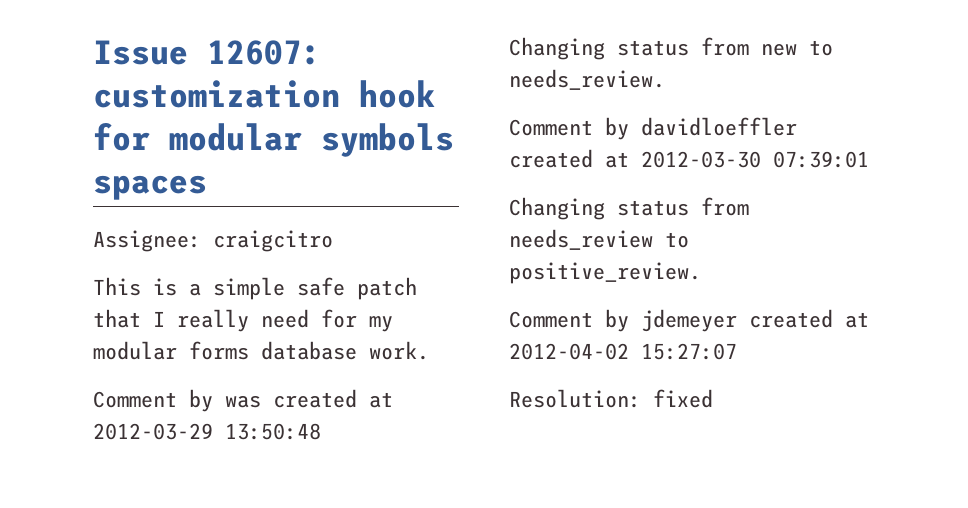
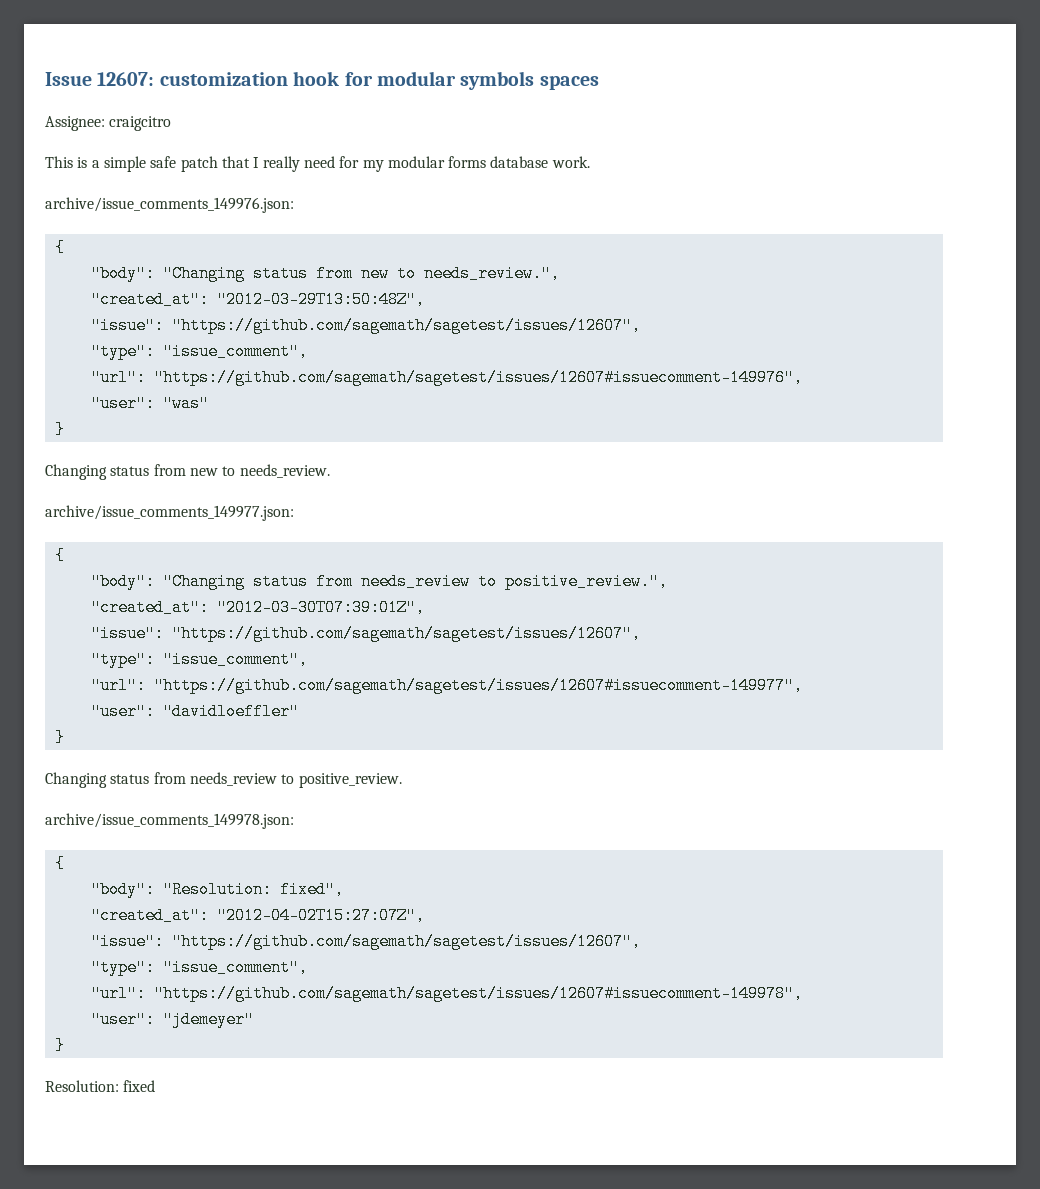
[93,389,393,412] [93,423,321,440] Comment by was created at 2012-03-29 13:50:48 -> [45,197,294,213] [54,239,65,256] [90,265,560,282] [90,291,425,308] [90,317,641,334] [90,343,308,360] [90,369,803,386] [90,395,209,412] [54,421,65,438] archive/issue_comments_149976.json: // { // "body": "Changing status from new to needs_review.", // "created_at": "2012-03-29T13:50:48Z", // "issue": "https://github.com/sagemath/sagetest/issues/12607", // "type": "issue_comment", // "url": "https://github.com/sagemath/sagetest/issues/12607#issuecomment-149976", // "user": "was" // }
[509,117,797,140] [509,149,869,168] Comment by davidloeffler created at 2012-03-30 07:39:01 -> [45,505,294,521] [54,547,65,564] [90,573,668,590] [90,599,425,616] [90,625,641,642] [90,651,308,668] [90,677,803,694] [90,703,299,720] [54,729,65,746] archive/issue_comments_149977.json: // { // "body": "Changing status from needs_review to positive_review.", // "created_at": "2012-03-30T07:39:01Z", // "issue": "https://github.com/sagemath/sagetest/issues/12607", // "type": "issue_comment", // "url": "https://github.com/sagemath/sagetest/issues/12607#issuecomment-149977", // "user": "davidloeffler" // }
[509,309,869,332] [509,343,737,360] Comment by jdemeyer created at 2012-04-02 15:27:07 -> [45,813,294,829] [54,855,65,872] [90,881,344,898] [90,907,425,924] [90,933,641,950] [90,959,308,976] [90,985,803,1002] [90,1011,254,1028] [54,1037,65,1054] archive/issue_comments_149978.json: // { // "body": "Resolution: fixed", // "created_at": "2012-04-02T15:27:07Z", // "issue": "https://github.com/sagemath/sagetest/issues/12607", // "type": "issue_comment", // "url": "https://github.com/sagemath/sagetest/issues/12607#issuecomment-149978", // "user": "jdemeyer" // }

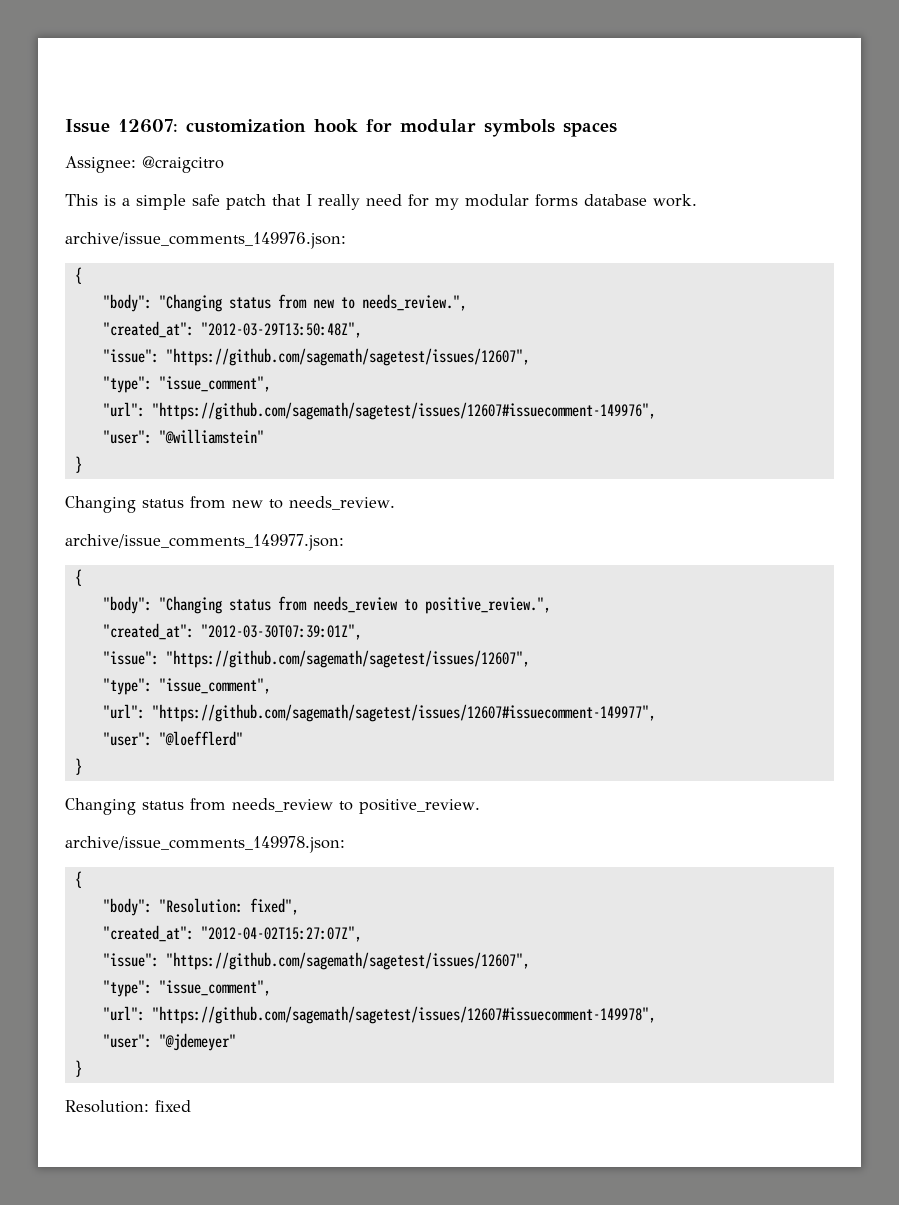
[109,116,172,131] craigcitro -> [142,156,224,173] @craigcitro
[162,395,209,412] "was" -> [158,429,264,444] "@williamstein"
[162,703,299,720] "davidloeffler" -> [158,731,243,746] "@loefflerd"
[162,1011,254,1028] "jdemeyer" -> [158,1033,236,1051] "@jdemeyer"

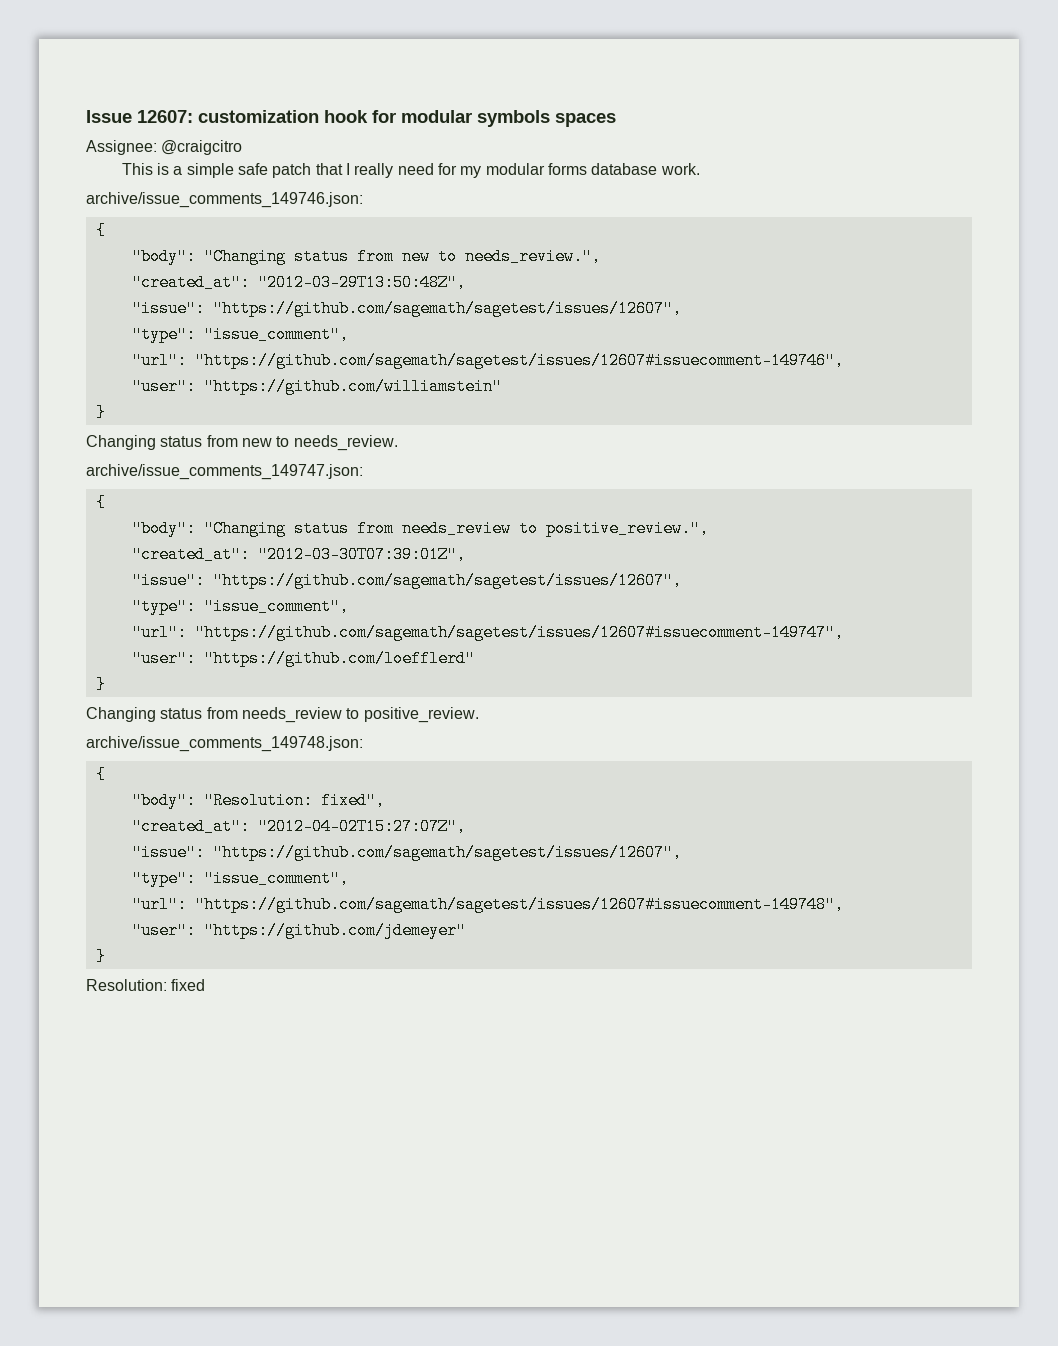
[65,232,346,249] archive/issue_comments_149976.json: -> [86,192,363,208] archive/issue_comments_149746.json:
[151,402,656,420] [102,429,264,444] "https://github.com/sagemath/sagetest/issues/12607#issuecomment-149976", // "user": "@williamstein" -> [194,352,844,369] [131,378,502,395] "https://github.com/sagemath/sagetest/issues/12607#issuecomment-149746", // "user": "https://github.com/williamstein"
[65,534,344,551] archive/issue_comments_149977.json: -> [86,464,363,480] archive/issue_comments_149747.json:
[151,704,656,722] [102,731,243,746] "https://github.com/sagemath/sagetest/issues/12607#issuecomment-149977", // "user": "@loefflerd" -> [194,624,844,641] [131,650,475,667] "https://github.com/sagemath/sagetest/issues/12607#issuecomment-149747", // "user": "https://github.com/loefflerd"
[65,836,345,853] archive/issue_comments_149978.json: -> [86,736,363,752] archive/issue_comments_149748.json:
[151,1006,656,1024] [102,1033,236,1051] "https://github.com/sagemath/sagetest/issues/12607#issuecomment-149978", // "user": "@jdemeyer" -> [194,896,844,913] [131,922,466,939] "https://github.com/sagemath/sagetest/issues/12607#issuecomment-149748", // "user": "https://github.com/jdemeyer"

